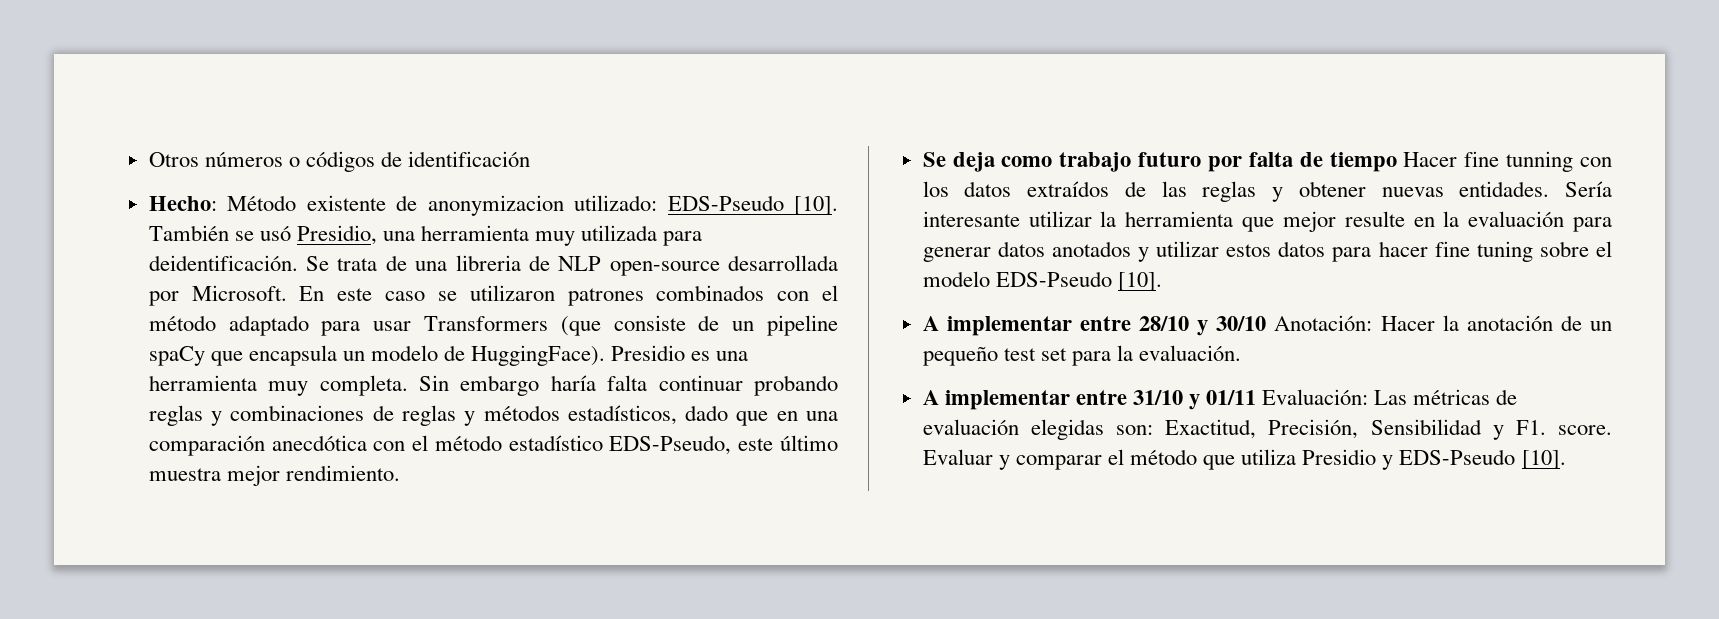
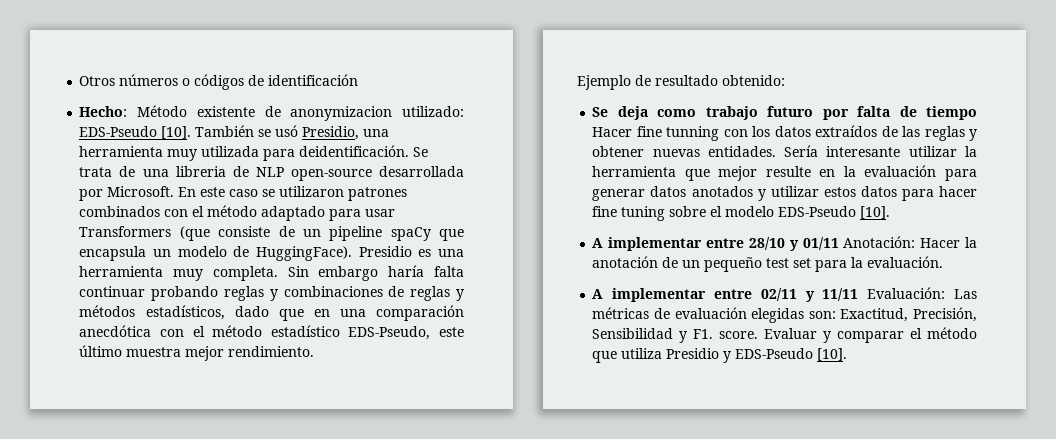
(400, 473) none -> [577,75,785,90] // Ejemplo de resultado obtenido:
[1216,316,1267,331] 30/10 -> [802,237,839,250] 01/11
[1132,390,1257,410] 31/10 y 01/11 -> [760,288,859,302] 02/11 y 11/11

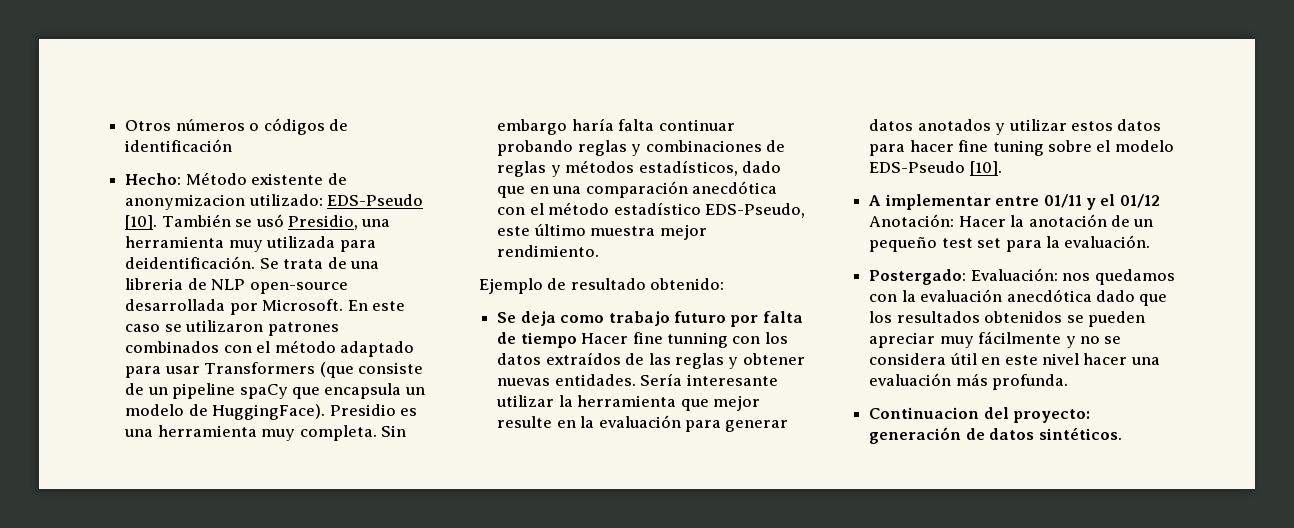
[748,237,839,251] 28/10 y 01/11 -> [1043,194,1160,210] 01/11 y el 01/12
[592,287,977,302] [592,307,977,323] [592,327,977,343] [592,348,848,363] A implementar entre 02/11 y 11/11 Evaluación: Las métricas de evaluación elegidas son: Exactitud, Precisión, Sensibilidad y F1. score. Evaluar y comparar el método que utiliza Presidio y EDS-Pseudo [10]. -> [869,268,1175,285] [869,289,1168,306] [869,311,1145,327] [869,331,1122,348] [869,353,1160,365] [869,373,1069,390] [869,407,1091,423] [869,427,1122,444] Postergado: Evaluación: nos quedamos con la evaluación anecdótica dado que los resultados obtenidos se pueden apreciar muy fácilmente y no se considera útil en este nivel hacer una evaluación más profunda. // Continuacion del proyecto: generación de datos sintéticos.

